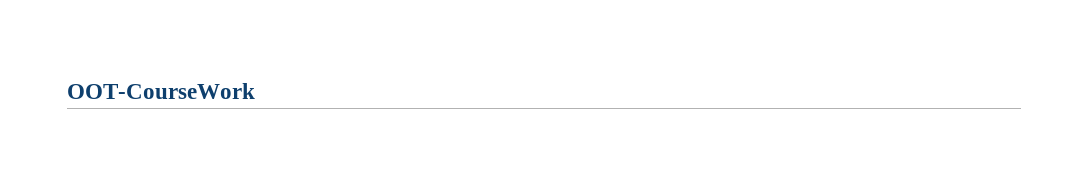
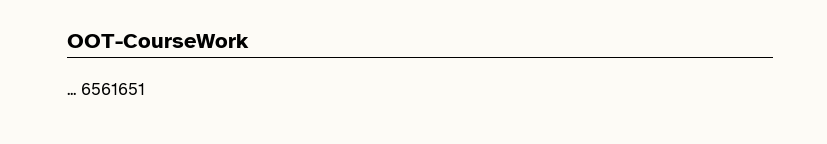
(255, 91) none -> [67,83,145,95] // ... 6561651

